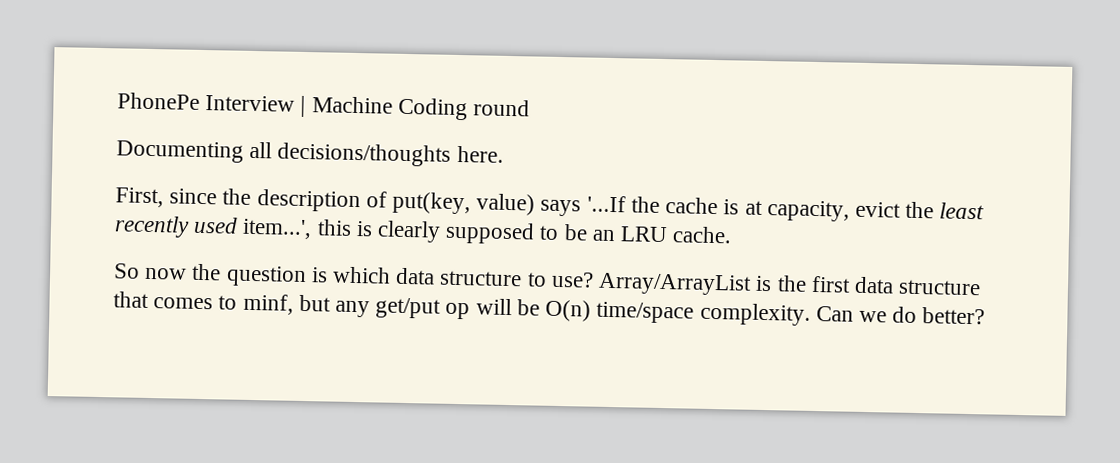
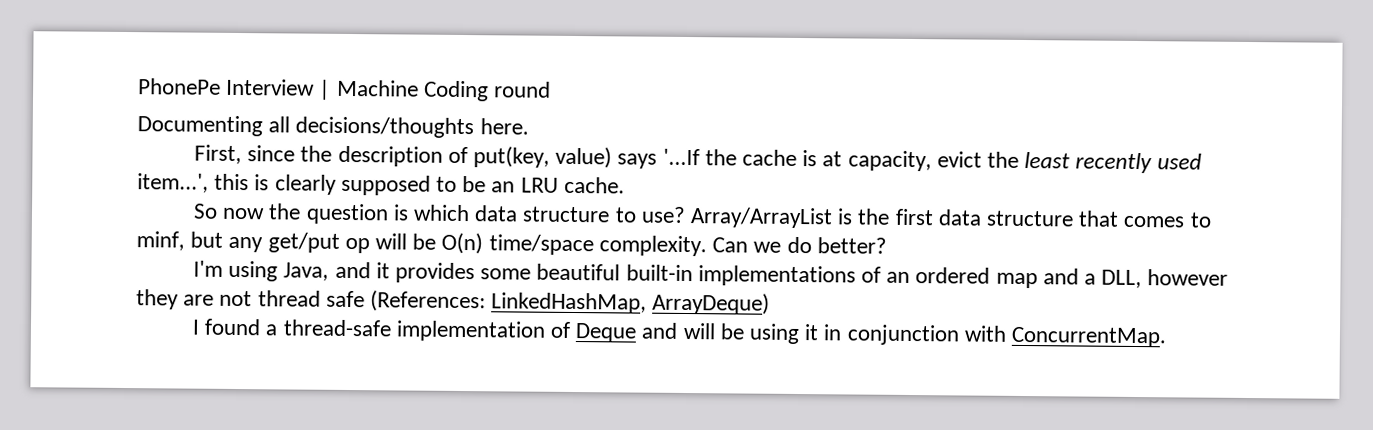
(986, 316) none -> [192,260,1229,289] [136,289,771,315] [191,318,1168,348] // I'm using Java, and it provides some beautiful built-in implementations of an ordered map and a DLL, however they are not thread safe (References: LinkedHashMap, ArrayDeque) // I found a thread-safe implementation of Deque and will be using it in conjunction with ConcurrentMap.

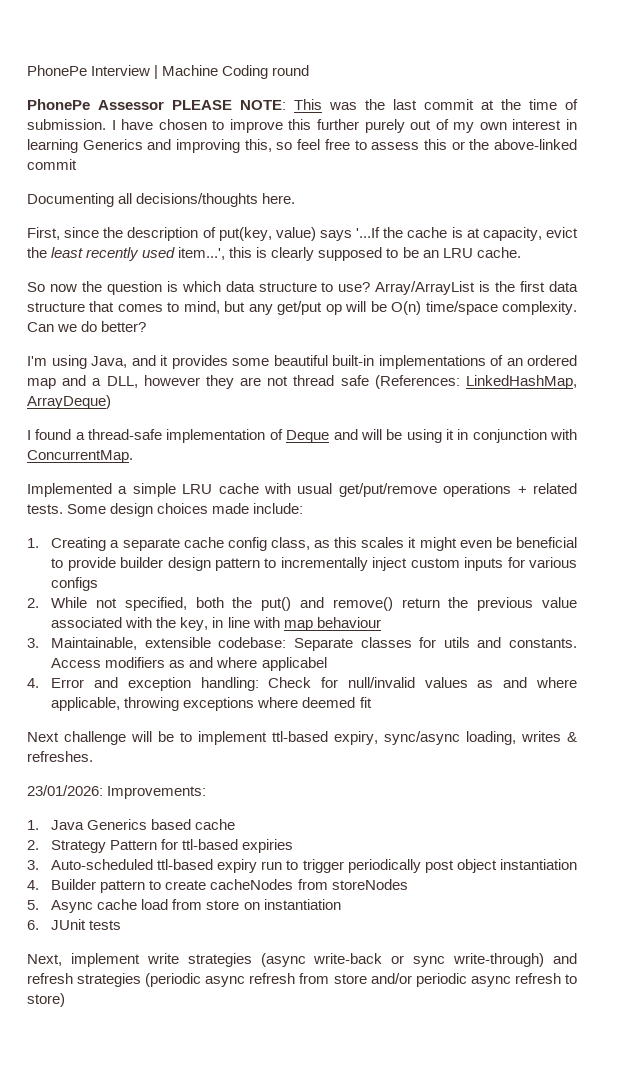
(552, 89) none -> [27,99,578,110] [27,119,577,133] [27,139,577,153] [27,159,77,170] // PhonePe Assessor PLEASE NOTE: This was the last commit at the time of submission. I have chosen to improve this further purely out of my own interest in learning Generics and improving this, so feel free to assess this or the above-linked commit
[136,231,185,251] minf, -> [183,301,220,314] mind,
(1168, 337) none -> [27,483,577,497] [27,503,304,517] [27,537,577,551] [51,557,577,571] [51,577,99,591] [27,597,577,611] [51,617,381,631] [27,637,578,651] [51,657,327,671] [27,677,578,691] [51,697,372,711] [27,731,577,745] [27,751,93,762] [27,785,207,799] [27,819,236,830] [27,839,294,853] [27,859,577,873] [27,879,408,893] [27,899,341,913] [27,919,122,930] [27,953,578,967] [27,973,578,987] [27,993,65,1007] // Implemented a simple LRU cache with usual get/put/remove operations + related tests. Some design choices made include: // 1. Creating a separate cache config class, as this scales it might even be beneficial to provide builder design pattern to incrementally inject custom inputs for various configs // 2. While not specified, both the put() and remove() return the previous value associated with the key, in line with map behaviour // 3. Maintainable, extensible codebase: Separate classes for utils and constants. Access modifiers as and where applicabel // 4. Error and exception handling: Check for null/invalid values as and where applicable, throwing exceptions where deemed fit // Next challenge will be to implement ttl-based expiry, sync/async loading, writes & refreshes. // 23/01/2026: Improvements: // 1. Java Generics based cache // 2. Strategy Pattern for ttl-based expiries // 3. Auto-scheduled ttl-based expiry run to trigger periodically post object instantiation // 4. Builder pattern to create cacheNodes from storeNodes // 5. Async cache load from store on instantiation // 6. JUnit tests // Next, implement write strategies (async write-back or sync write-through) and refresh strategies (periodic async refresh from store and/or periodic async refresh to store)

